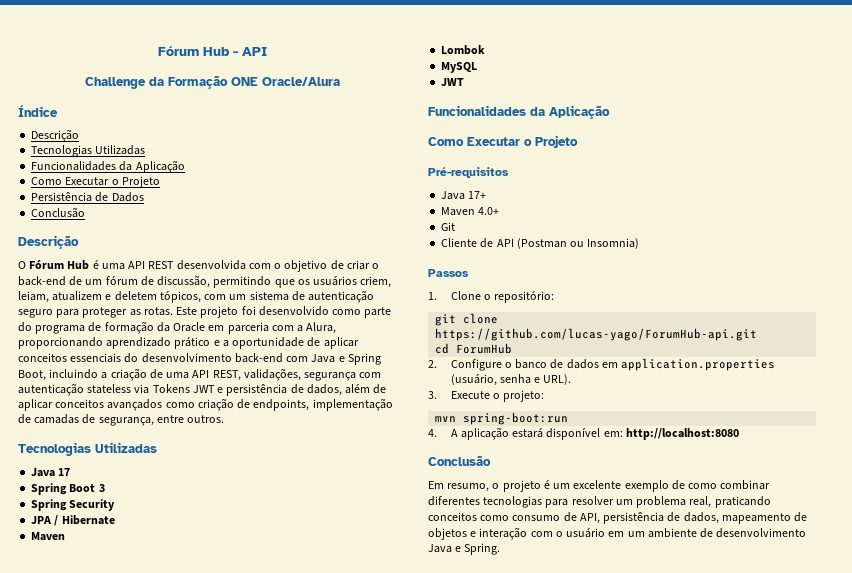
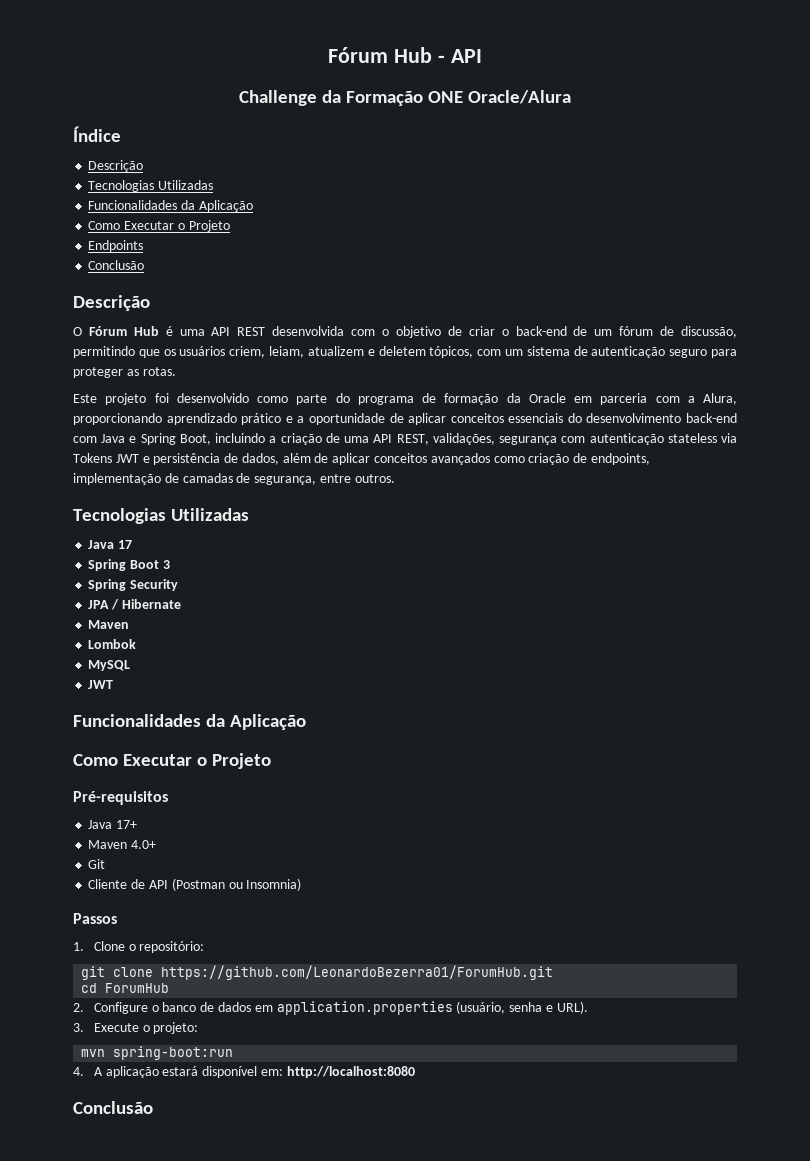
[31,192,144,202] Persistência de Dados -> [88,240,144,252] Endpoints
(173, 311) none -> (176, 371) //
[435,328,758,341] https://github.com/lucas-yago/ForumHub-api.git -> [161,965,554,980] https://github.com/LeonardoBezerra01/ForumHub.git
[428,480,771,492] [428,496,771,508] [428,512,808,524] [428,527,807,540] [428,543,501,555] // Em resumo, o projeto é um excelente exemplo de como combinar diferentes tecnologias para resolver um problema real, praticando conceitos como consumo de API, persistência de dados, mapeamento de objetos e interação com o usuário em um ambiente de desenvolvimento Java e Spring. -> (153, 1107) none

